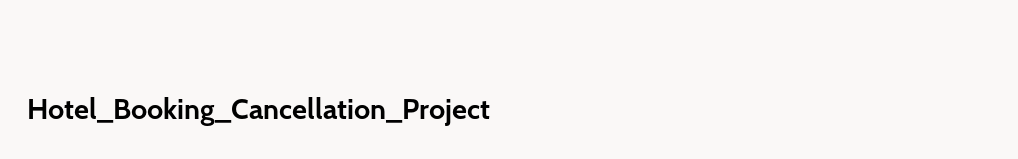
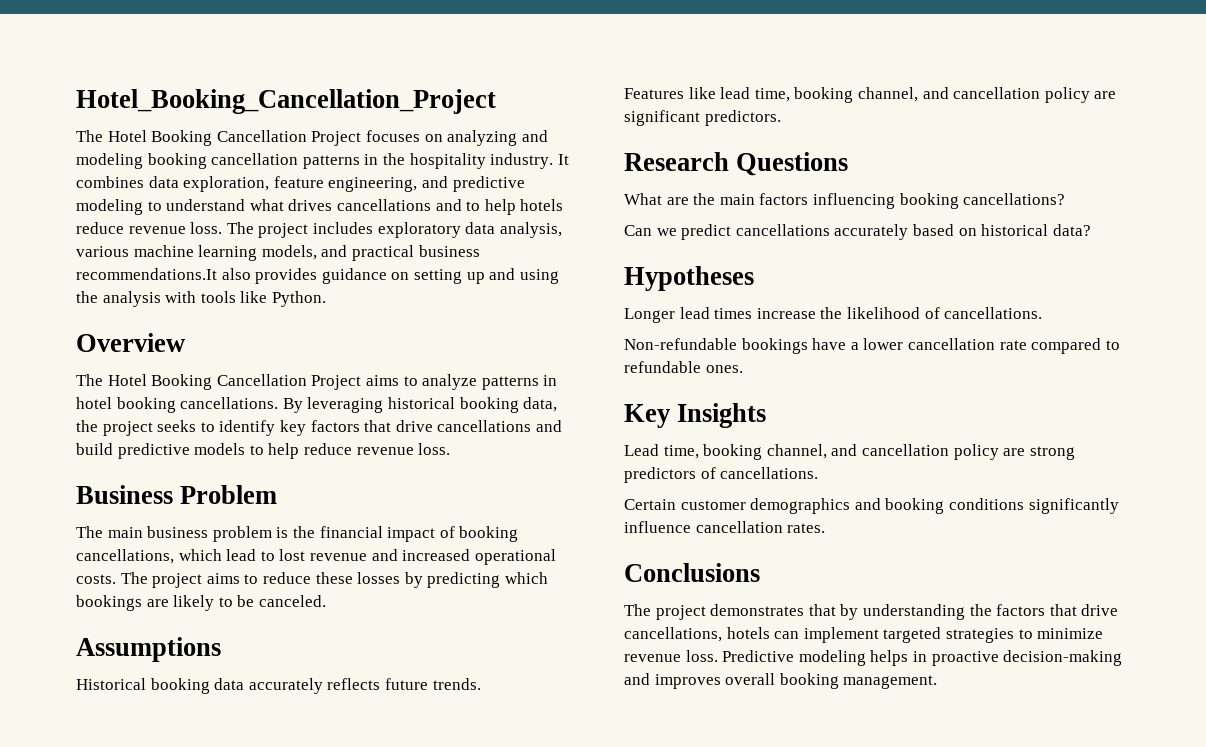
(490, 111) none -> [76,130,548,146] [76,153,569,169] [76,176,525,192] [76,199,564,215] [76,222,562,238] [76,245,480,261] [76,268,559,284] [76,291,326,307] [76,333,185,352] [76,374,558,390] [76,397,558,413] [76,420,562,436] [76,443,451,459] [76,485,278,504] [76,526,519,542] [76,549,556,565] [76,572,548,588] [76,595,326,611] [76,637,221,662] [76,678,481,694] [624,87,1117,103] [624,110,781,126] [624,152,849,176] [624,193,1066,209] [624,224,1091,240] [624,266,754,291] [624,307,1043,323] [624,338,1120,354] [624,361,743,373] [624,403,767,428] [624,444,1075,460] [624,467,819,483] [624,498,1119,514] [624,521,826,533] [624,563,760,582] [624,604,1119,620] [624,627,1104,643] [624,650,1123,666] [624,673,938,689] // The Hotel Booking Cancellation Project focuses on analyzing and modeling booking cancellation patterns in the hospitality industry. It combines data exploration, feature engineering, and predictive modeling to understand what drives cancellations and to help hotels reduce revenue loss. The project includes exploratory data analysis, various machine learning models, and practical business recommendations.It also provides guidance on setting up and using the analysis with tools like Python. // Overview // The Hotel Booking Cancellation Project aims to analyze patterns in hotel booking cancellations. By leveraging historical booking data, the project seeks to identify key factors that drive cancellations and build predictive models to help reduce revenue loss. // Business Problem // The main business problem is the financial impact of booking cancellations, which lead to lost revenue and increased operational costs. The project aims to reduce these losses by predicting which bookings are likely to be canceled. // Assumptions // Historical booking data accurately reflects future trends. // Features like lead time, booking channel, and cancellation policy are significant predictors. // Research Questions // What are the main factors influencing booking cancellations? // Can we predict cancellations accurately based on historical data? // Hypotheses // Longer lead times increase the likelihood of cancellations. // Non-refundable bookings have a lower cancellation rate compared to refundable ones. // Key Insights // Lead time, booking channel, and cancellation policy are strong predictors of cancellations. // Certain customer demographics and booking conditions significantly influence cancellation rates. // Conclusions // The project demonstrates that by understanding the factors that drive cancellations, hotels can implement targeted strategies to minimize revenue loss. Predictive modeling helps in proactive decision-making and improves overall booking management.

